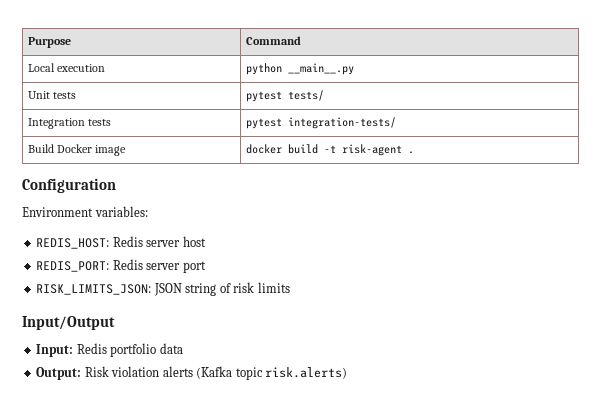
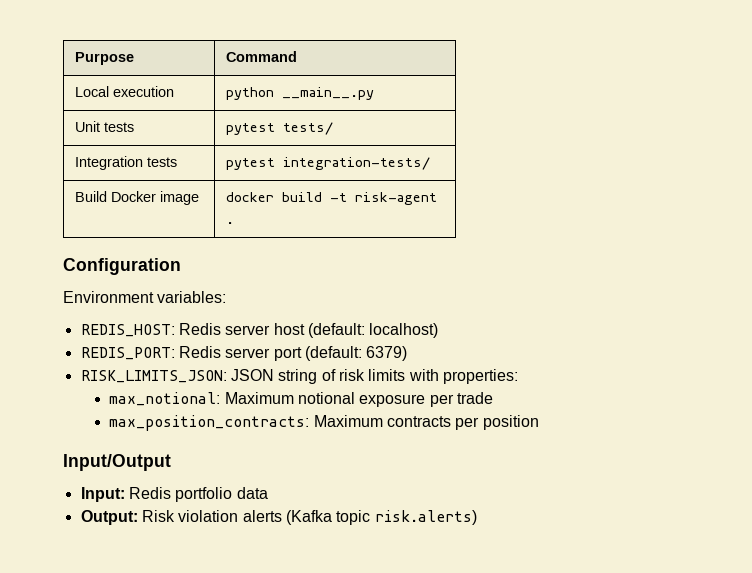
(206, 241) none -> [307,323,439,338] (default: localhost)
(206, 267) none -> [304,346,408,361] (default: 6379)
(290, 287) none -> [408,369,518,384] [109,392,494,407] [109,415,539,431] with properties: // max_notional: Maximum notional exposure per trade // max_position_contracts: Maximum contracts per position

